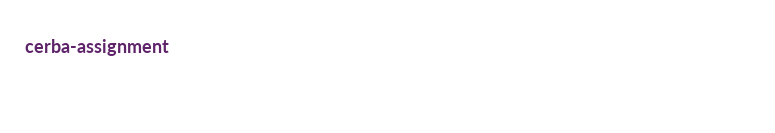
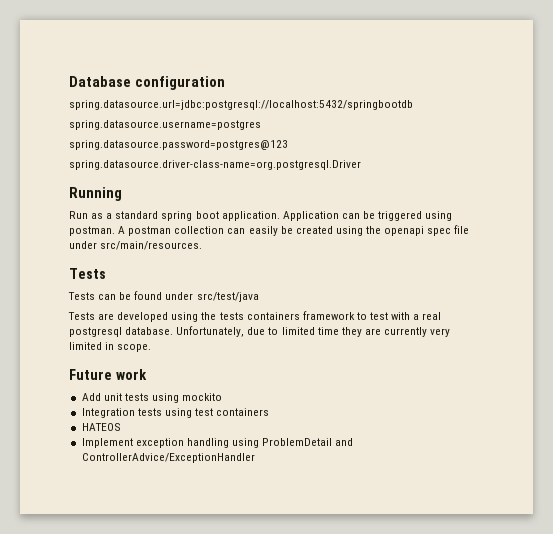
[25,39,169,56] cerba-assignment -> [69,76,225,90] [69,100,413,110] [69,120,261,130] [69,140,288,150] [69,160,361,170] [69,187,122,201] [69,211,453,221] [69,225,470,236] [69,241,203,250] [69,268,106,279] [68,291,259,302] [68,311,442,322] [69,326,451,337] [69,342,152,352] [69,369,147,380] [81,393,223,403] [81,408,270,418] [81,423,121,431] [81,438,354,448] [81,453,255,463] Database configuration // spring.datasource.url=jdbc:postgresql://localhost:5432/springbootdb // spring.datasource.username=postgres // spring.datasource.password=postgres@123 // spring.datasource.driver-class-name=org.postgresql.Driver // Running // Run as a standard spring boot application. Application can be triggered using postman. A postman collection can easily be created using the openapi spec file under src/main/resources. // Tests // Tests can be found under src/test/java // Tests are developed using the tests containers framework to test with a real postgresql database. Unfortunately, due to limited time they are currently very limited in scope. // Future work // Add unit tests using mockito // Integration tests using test containers // HATEOS // Implement exception handling using ProblemDetail and ControllerAdvice/ExceptionHandler

